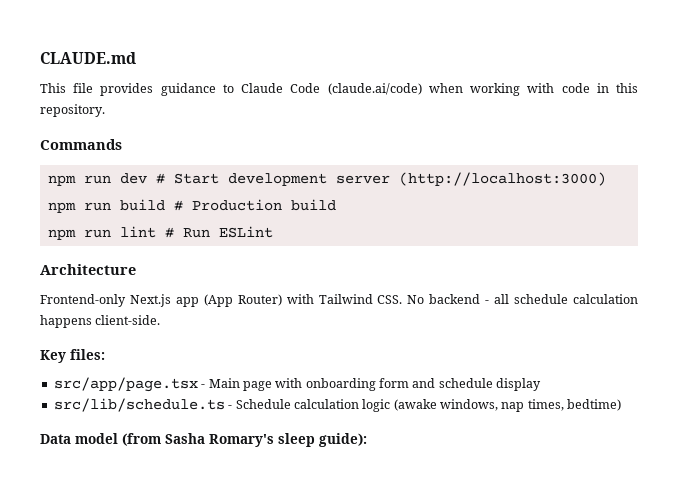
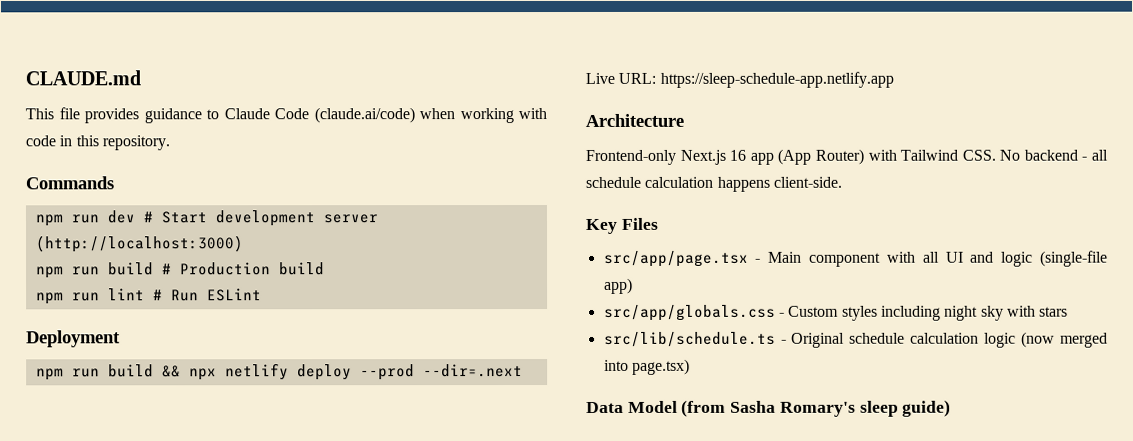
(273, 232) none -> [26,330,121,348] [35,363,523,381] [585,71,894,88] // Deployment // npm run build && npx netlify deploy --prod --dir=.next // Live URL: https://sleep-schedule-app.netlify.app
(171, 300) none -> [729,149,747,161] 16
[70,349,105,360] files: -> [620,217,659,230] Files
[242,378,542,391] [53,398,622,412] page with onboarding form and schedule display // src/lib/schedule.ts - Schedule calculation logic (awake windows, nap times, bedtime) -> [809,250,1108,267] [603,277,633,294] [603,304,1069,321] [603,331,1108,348] [603,358,690,375] component with all UI and logic (single-file app) // src/app/globals.css - Custom styles including night sky with stars // src/lib/schedule.ts - Original schedule calculation logic (now merged into page.tsx)
[75,433,118,444] model -> [627,400,678,413] Model
[319,433,367,447] guide): -> [902,399,952,417] guide)

